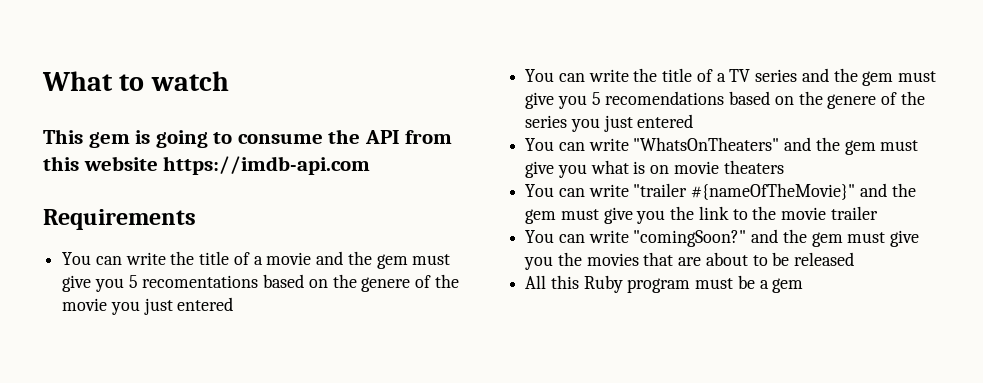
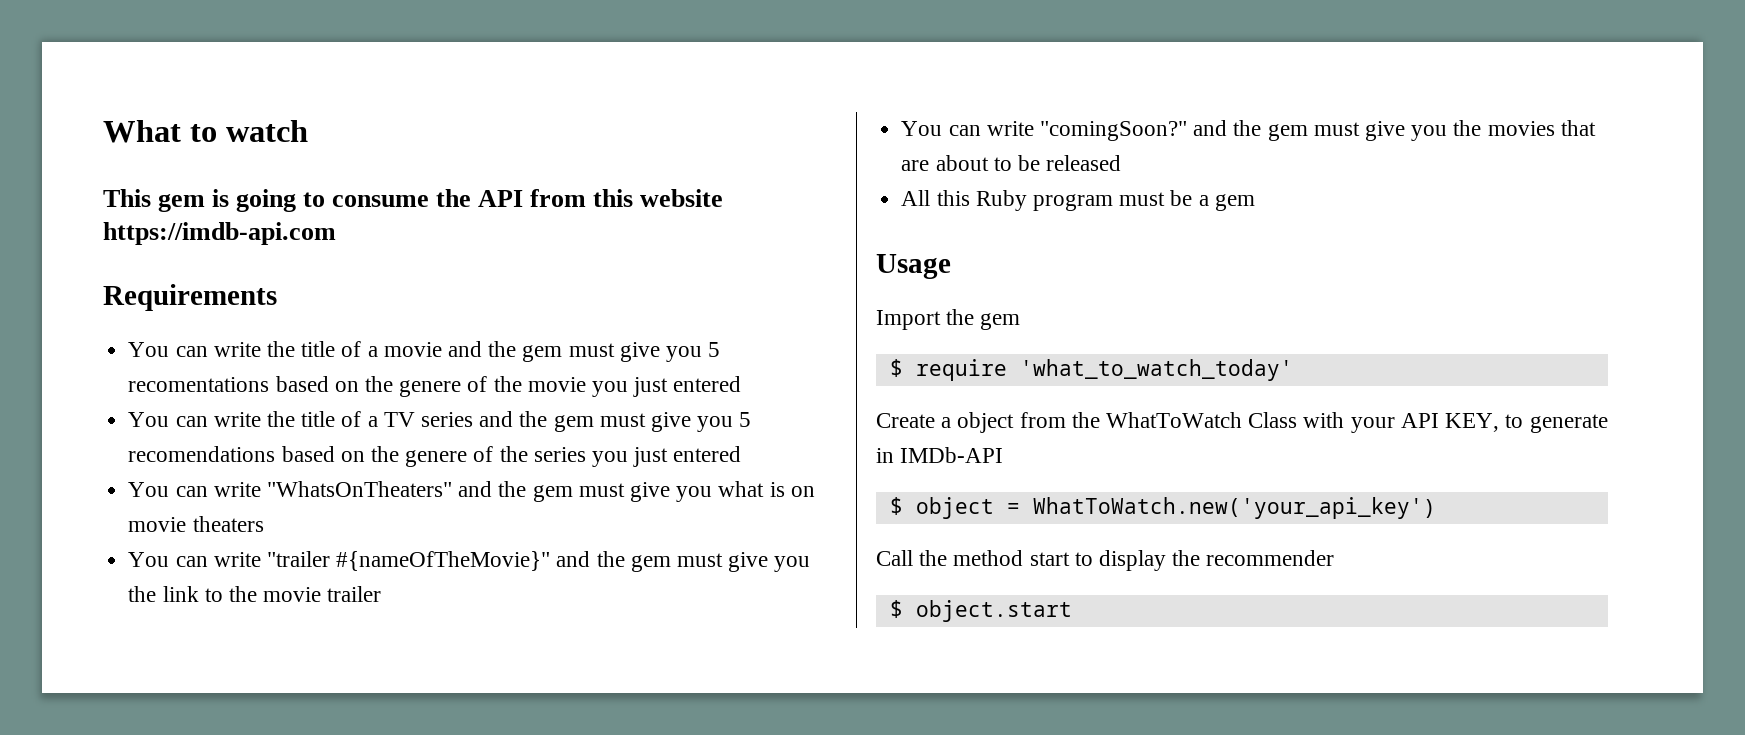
(804, 285) none -> [876,254,951,279] [876,309,1021,330] [889,359,1293,381] [876,412,1608,433] [876,447,1004,463] [889,497,1436,519] [876,550,1335,571] [889,600,1072,622] // Usage // Import the gem // $ require 'what_to_watch_today' // Create a object from the WhatToWatch Class with your API KEY, to generate in IMDb-API // $ object = WhatToWatch.new('your_api_key') // Call the method start to display the recommender // $ object.start

